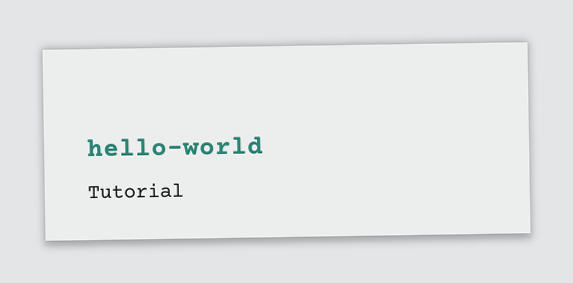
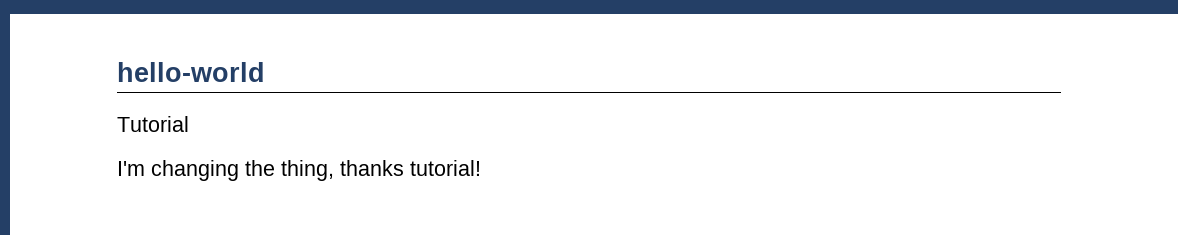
(184, 191) none -> [117,160,481,181] // I'm changing the thing, thanks tutorial!

